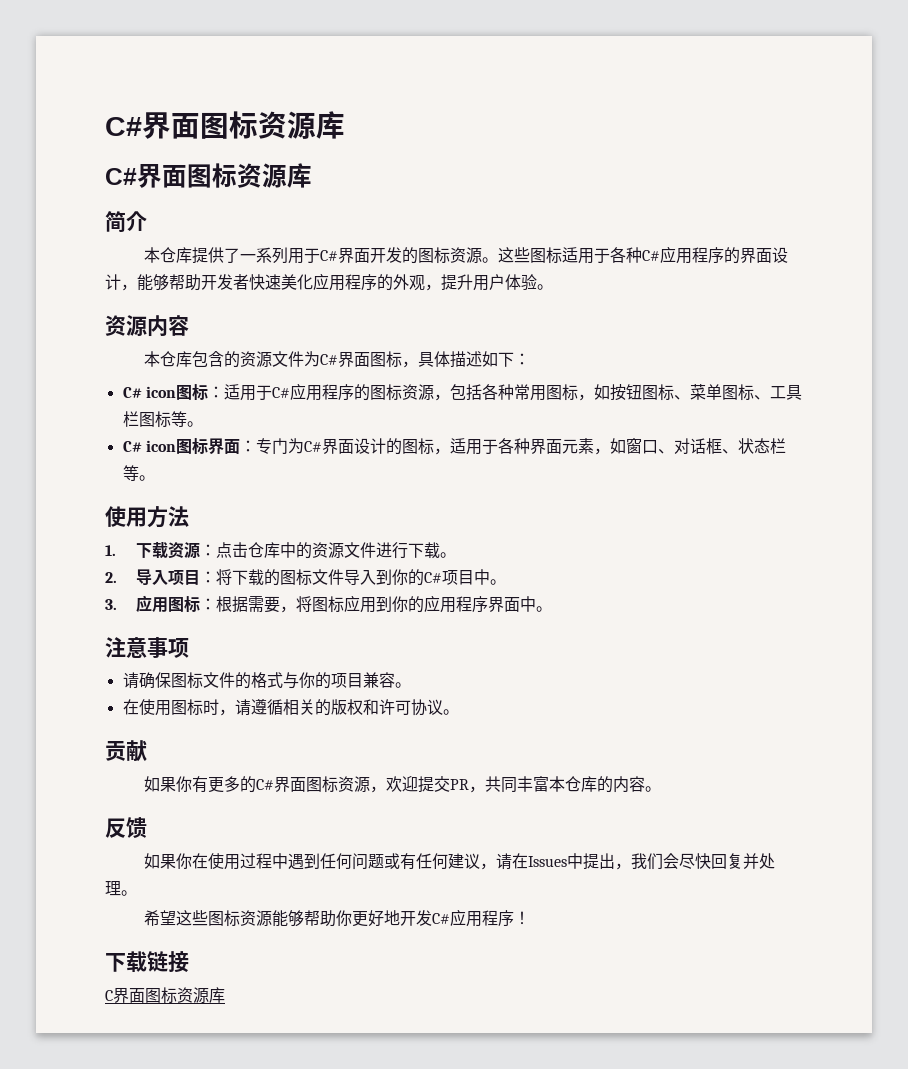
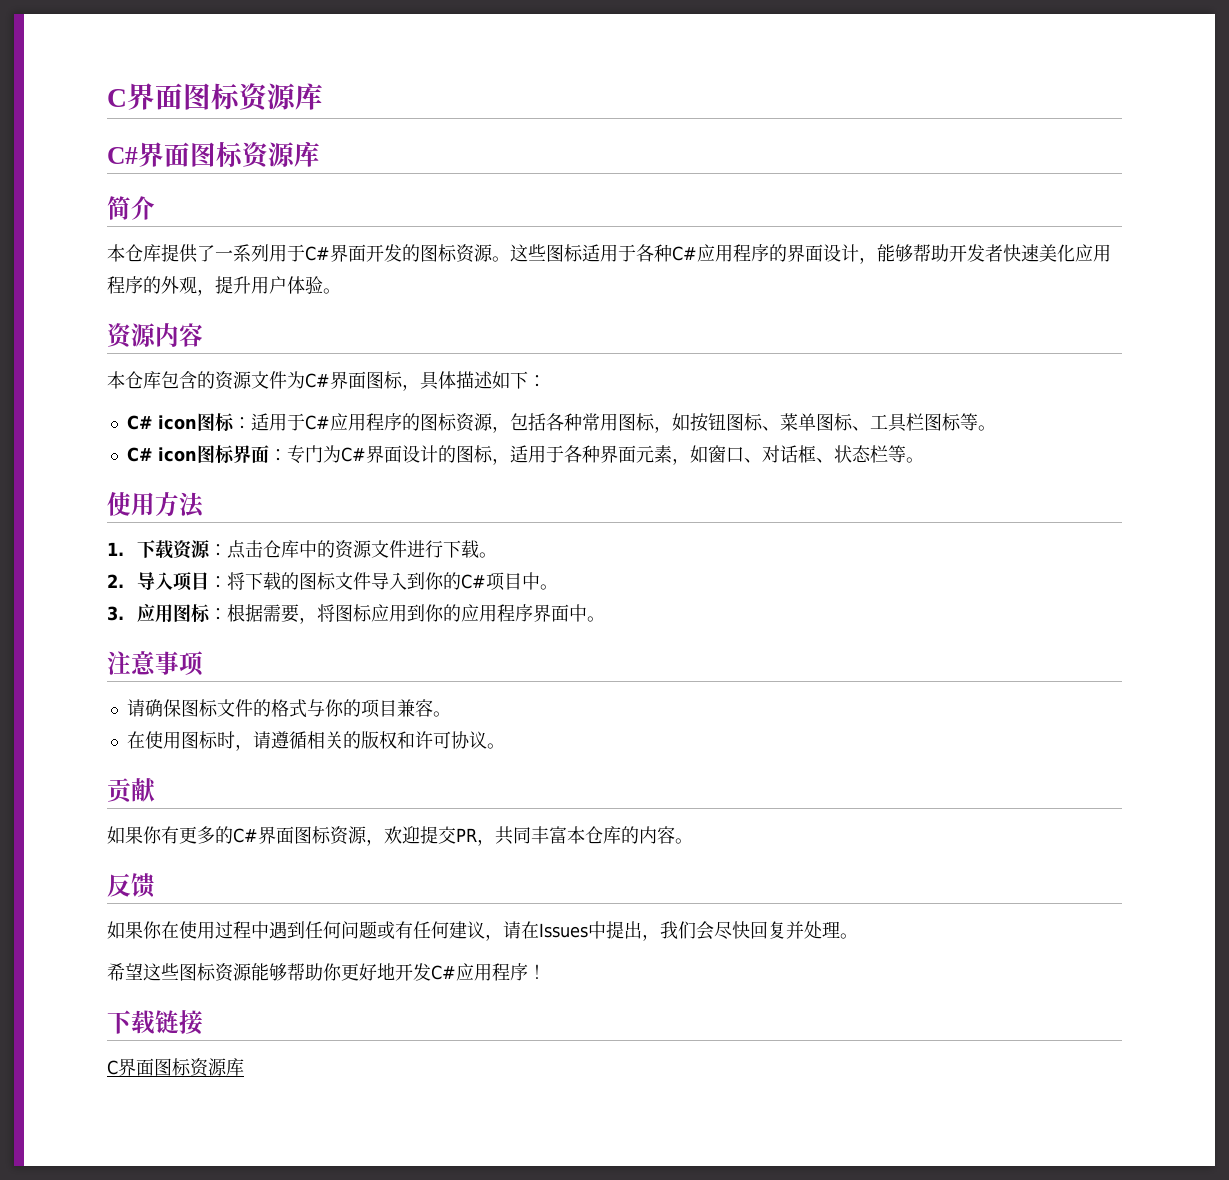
[105,117,142,136] C# -> [107,89,127,107] C

